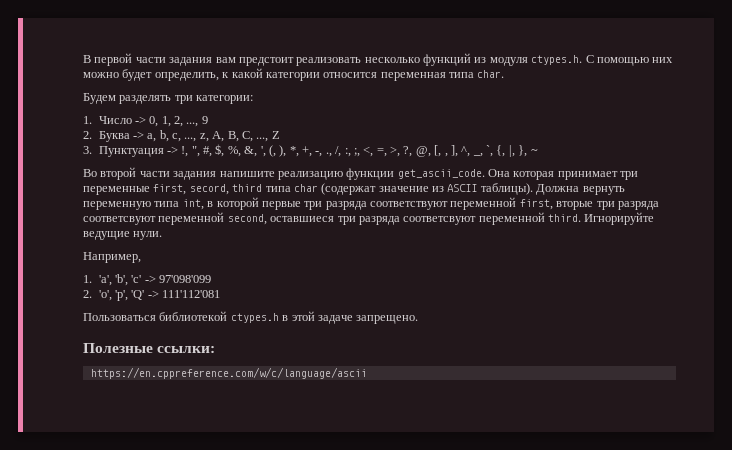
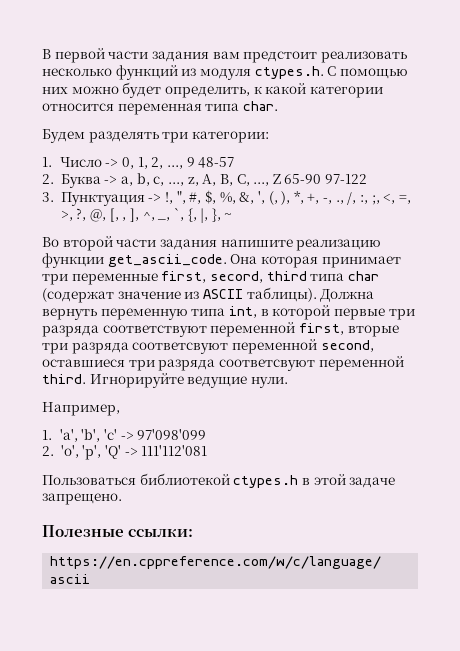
(208, 120) none -> [198,157,235,168] 48-57
(280, 135) none -> [284,174,368,184] 65-90 97-122

